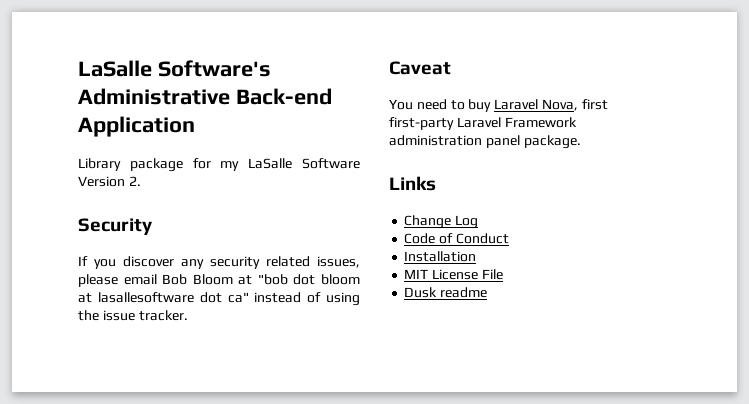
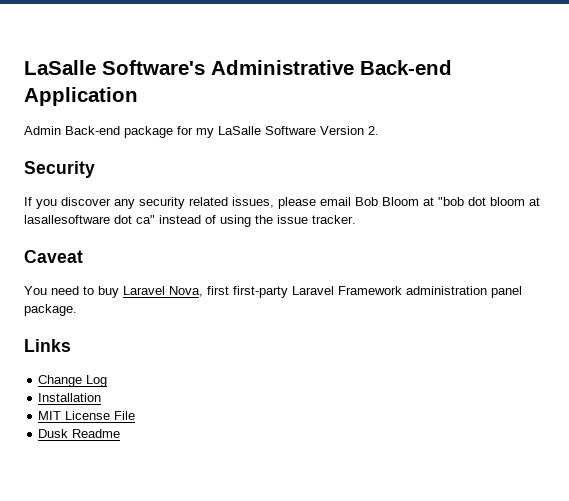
[78,158,121,171] Library -> [24,126,120,135] Admin Back-end
[404,233,509,244] // Code of Conduct -> (108, 381) none
[440,287,488,298] readme -> [72,429,121,438] Readme

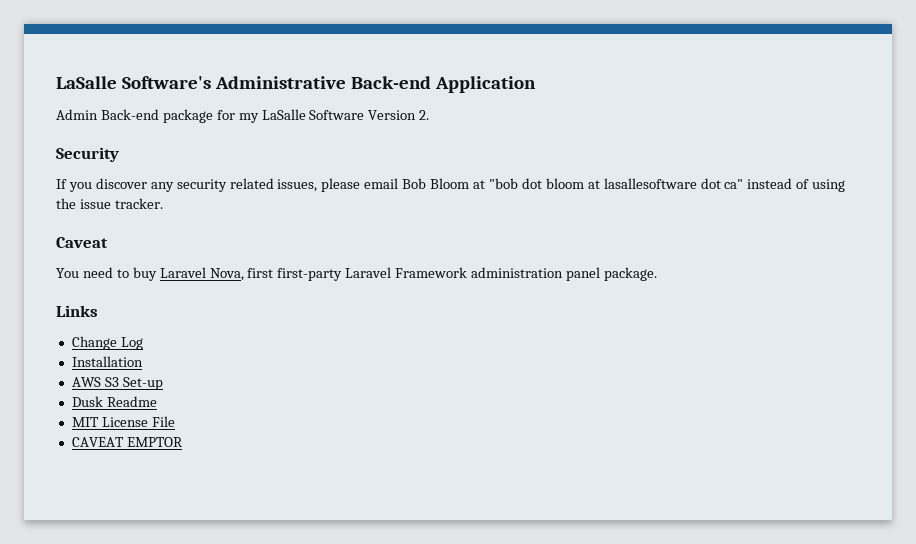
(102, 397) none -> [71,377,163,390] [71,396,157,407] // AWS S3 Set-up // Dusk Readme
[38,429,121,438] Dusk Readme -> [71,437,183,447] CAVEAT EMPTOR

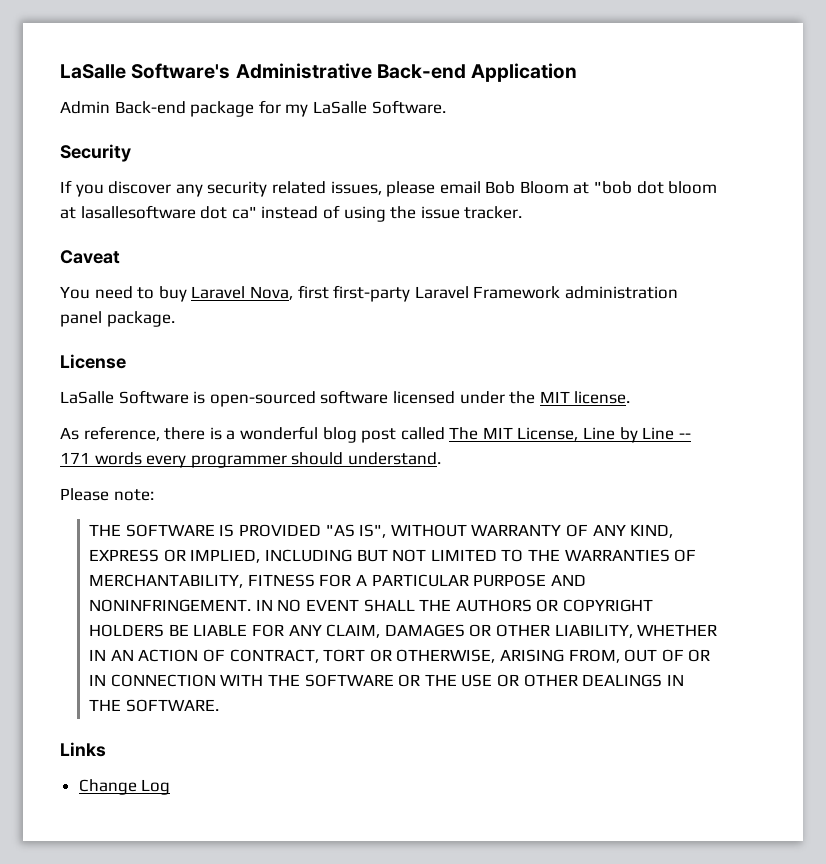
[309,110,430,120] Software Version 2. -> [371,100,446,114] Software.
[56,305,98,317] [71,336,143,350] [71,356,143,367] [71,377,163,390] [71,396,157,407] [71,416,175,427] [71,437,183,447] Links // Change Log // Installation // AWS S3 Set-up // Dusk Readme // MIT License File // CAVEAT EMPTOR -> [60,354,126,369] [60,390,631,407] [60,426,691,443] [60,452,441,468] [60,488,154,501] [89,524,674,538] [89,549,697,563] [89,574,586,588] [89,599,653,612] [89,624,718,638] [89,649,711,663] [89,674,684,687] [89,699,219,712] [60,742,106,757] [78,779,171,795] License // LaSalle Software is open-sourced software licensed under the MIT license. // As reference, there is a wonderful blog post called The MIT License, Line by Line -- 171 words every programmer should understand. // Please note: // THE SOFTWARE IS PROVIDED "AS IS", WITHOUT WARRANTY OF ANY KIND, EXPRESS OR IMPLIED, INCLUDING BUT NOT LIMITED TO THE WARRANTIES OF MERCHANTABILITY, FITNESS FOR A PARTICULAR PURPOSE AND NONINFRINGEMENT. IN NO EVENT SHALL THE AUTHORS OR COPYRIGHT HOLDERS BE LIABLE FOR ANY CLAIM, DAMAGES OR OTHER LIABILITY, WHETHER IN AN ACTION OF CONTRACT, TORT OR OTHERWISE, ARISING FROM, OUT OF OR IN CONNECTION WITH THE SOFTWARE OR THE USE OR OTHER DEALINGS IN THE SOFTWARE. // Links // Change Log

